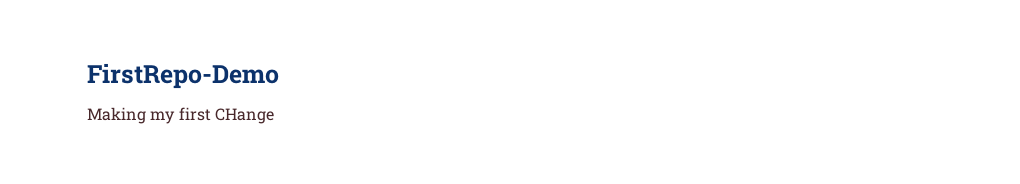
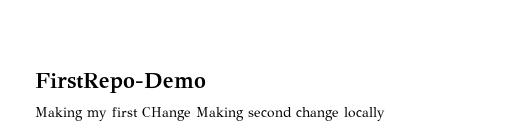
(274, 116) none -> [196,107,385,121] Making second change locally

